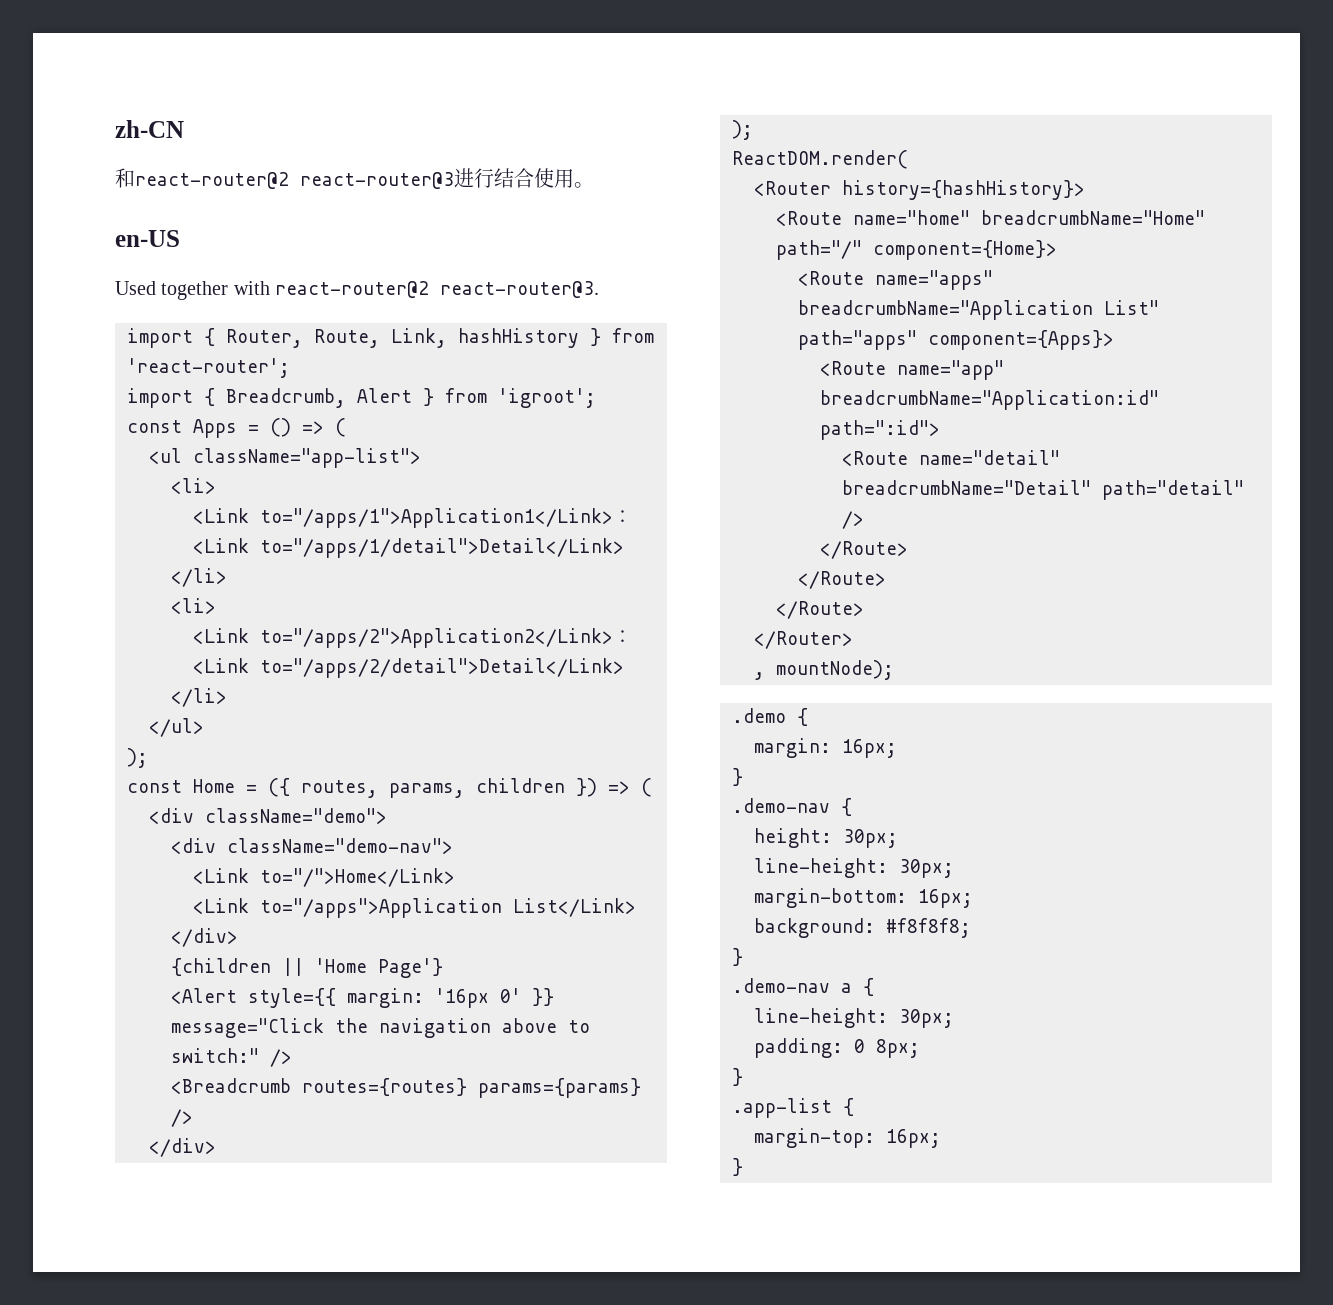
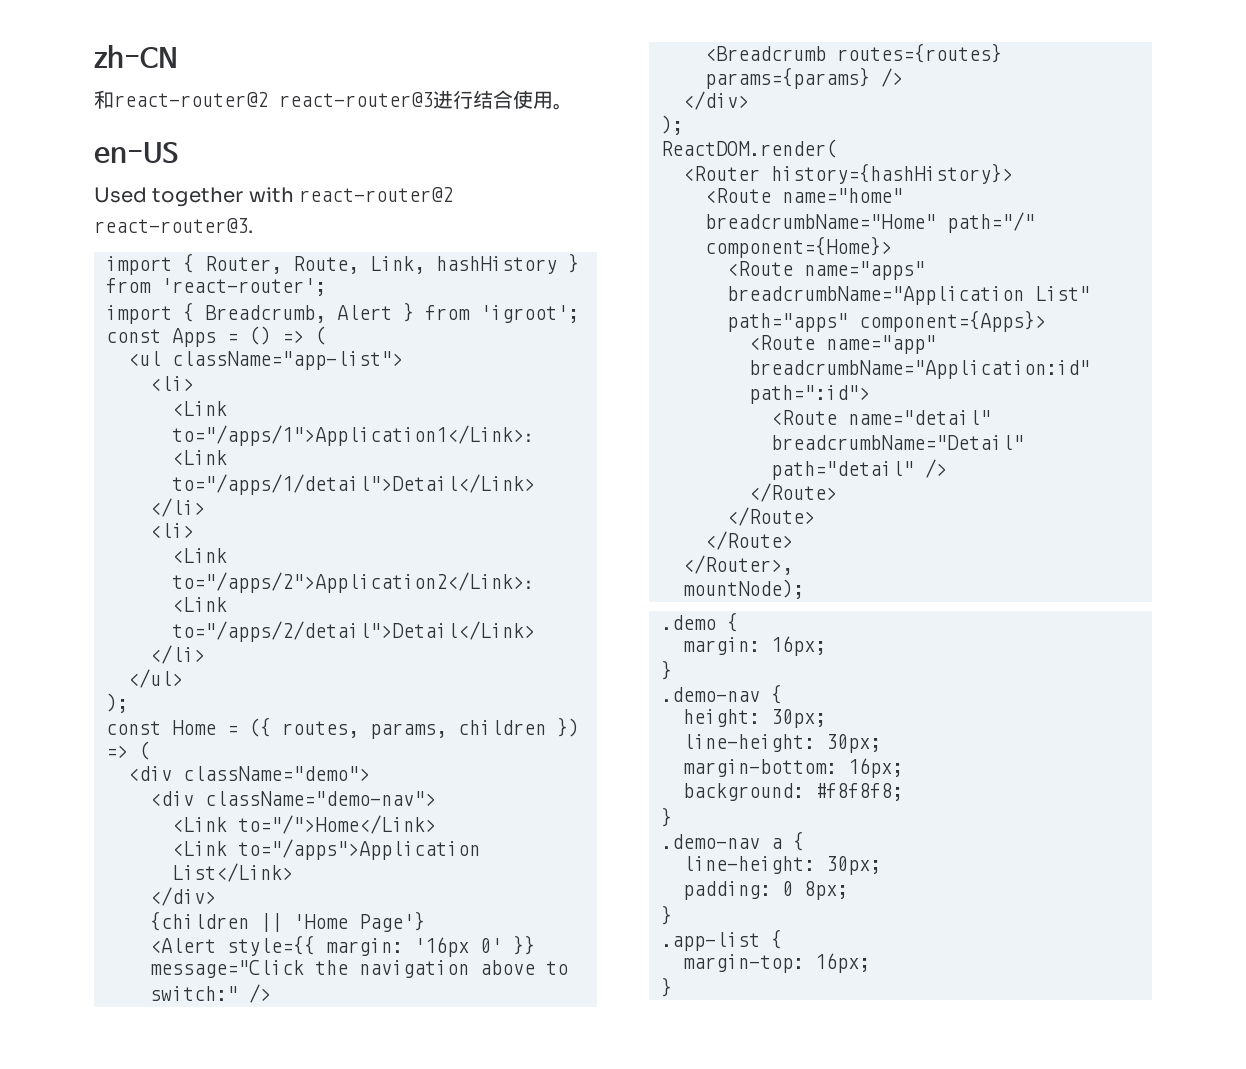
[754,631,853,649] [754,672,765,680] </Router> // , -> [683,555,793,575] </Router>, //

